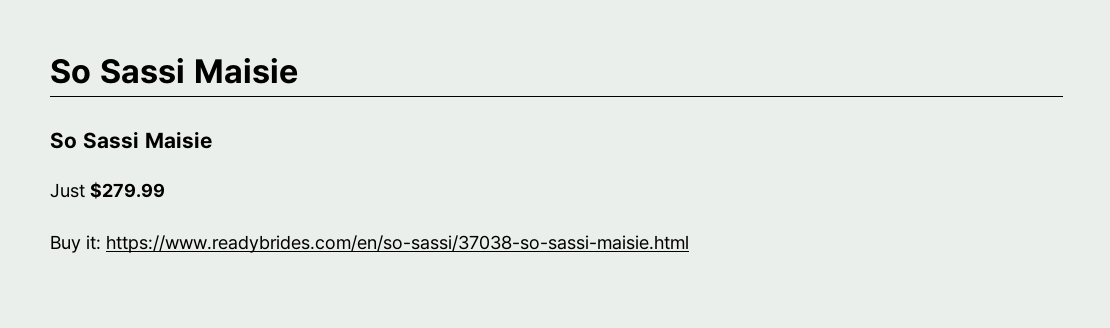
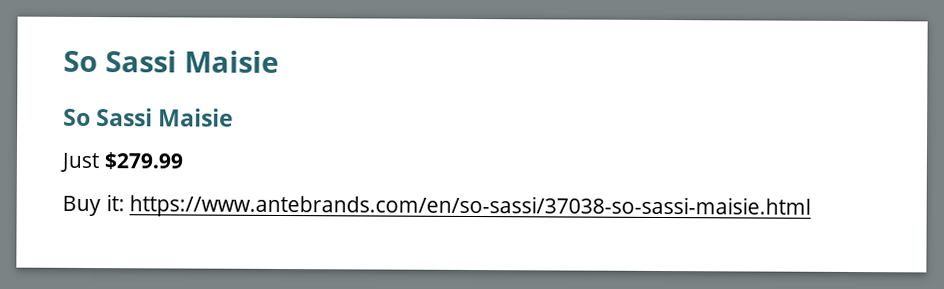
[106,235,689,253] https://www.readybrides.com/en/so-sassi/37038-so-sassi-maisie.html -> [129,194,812,220] https://www.antebrands.com/en/so-sassi/37038-so-sassi-maisie.html

